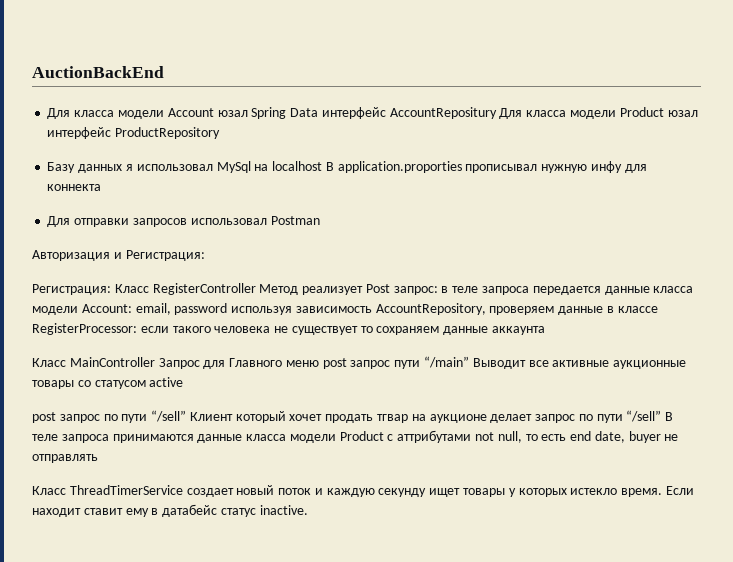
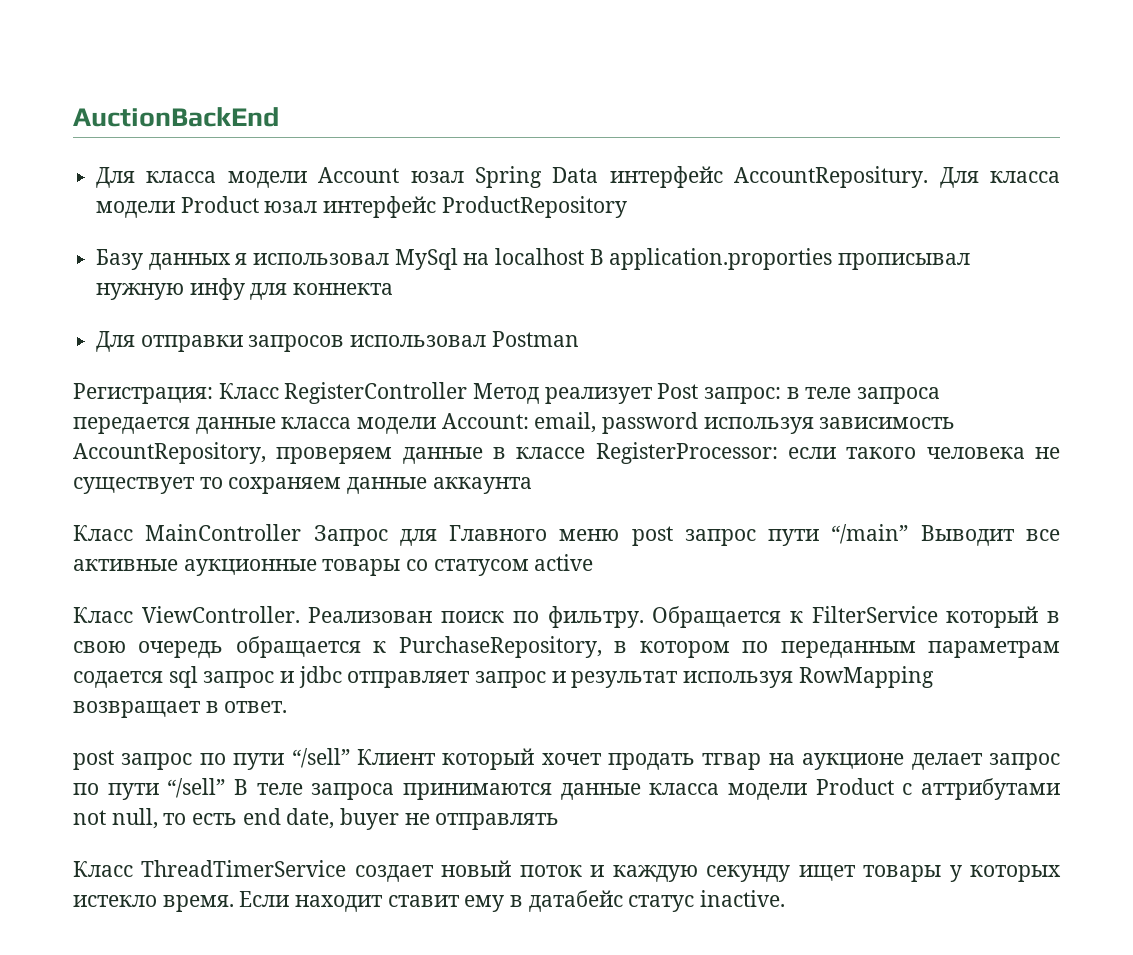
[389,107,497,119] AccountRepositury -> [734,166,929,188] AccountRepositury.
[32,250,205,261] // Авторизация и Регистрация: -> (579, 339) none
(184, 382) none -> [73,606,1061,628] [73,636,1060,658] [73,666,934,688] [73,701,288,718] // Класс ViewController. Реализован поиск по фильтру. Обращается к FilterService который в свою очередь обращается к PurchaseRepository, в котором по переданным параметрам содается sql запрос и jdbc отправляет запрос и результат используя RowMapping возвращает в ответ.

